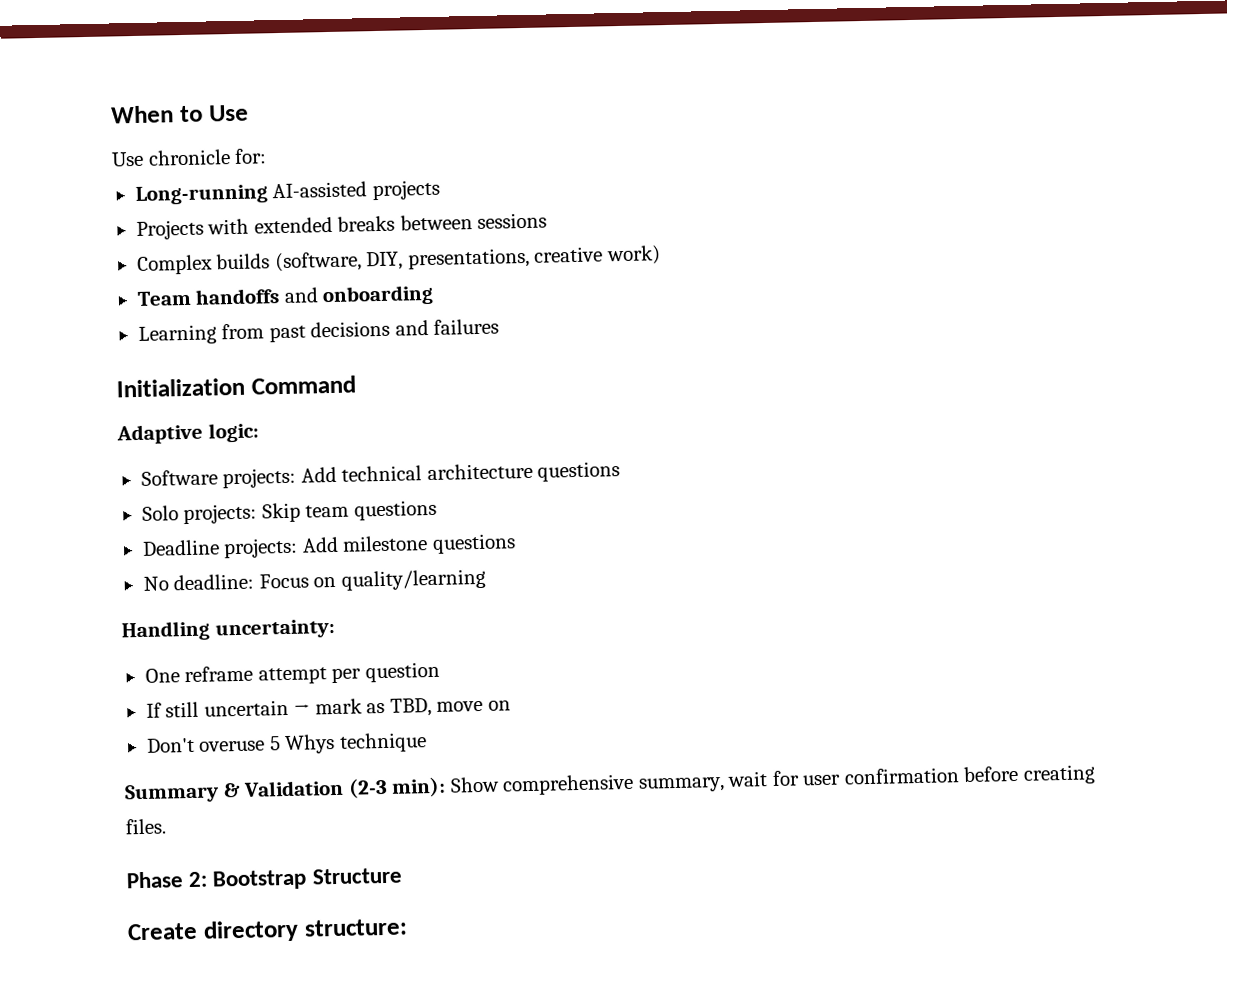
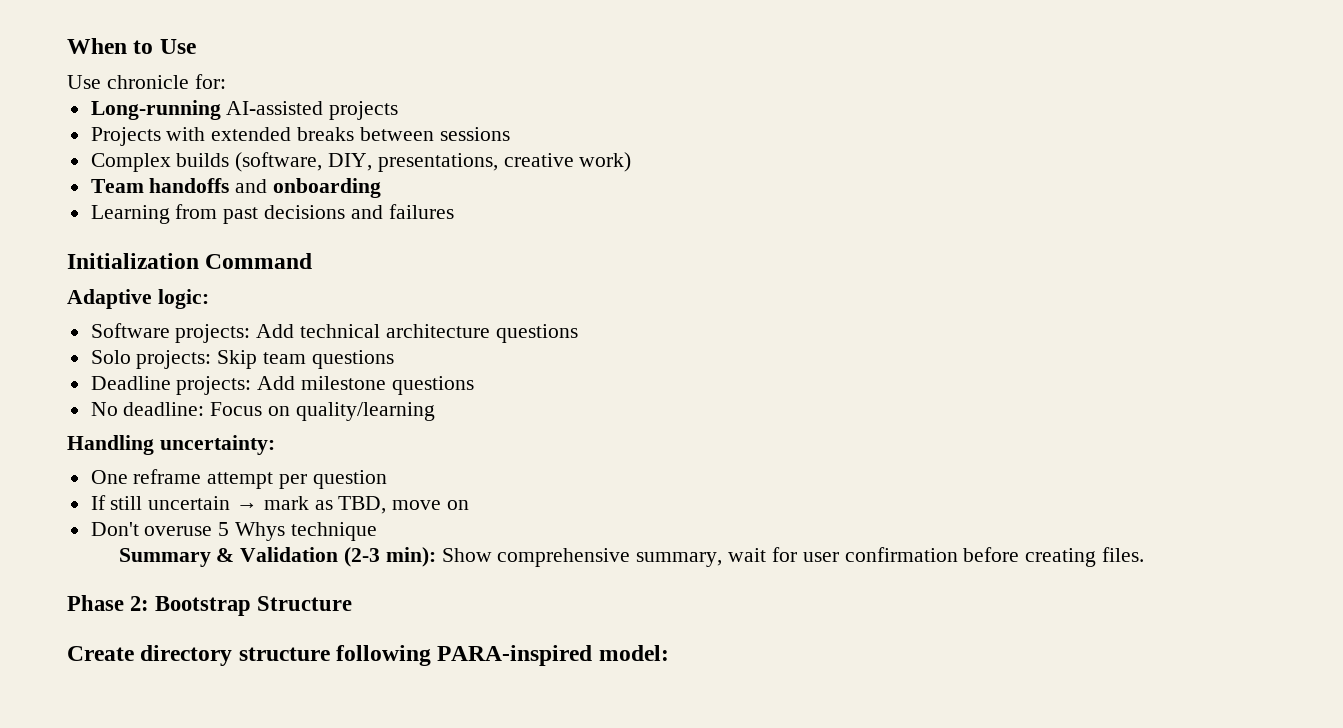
[303,918,408,937] structure: -> [238,645,669,666] structure following PARA-inspired model:

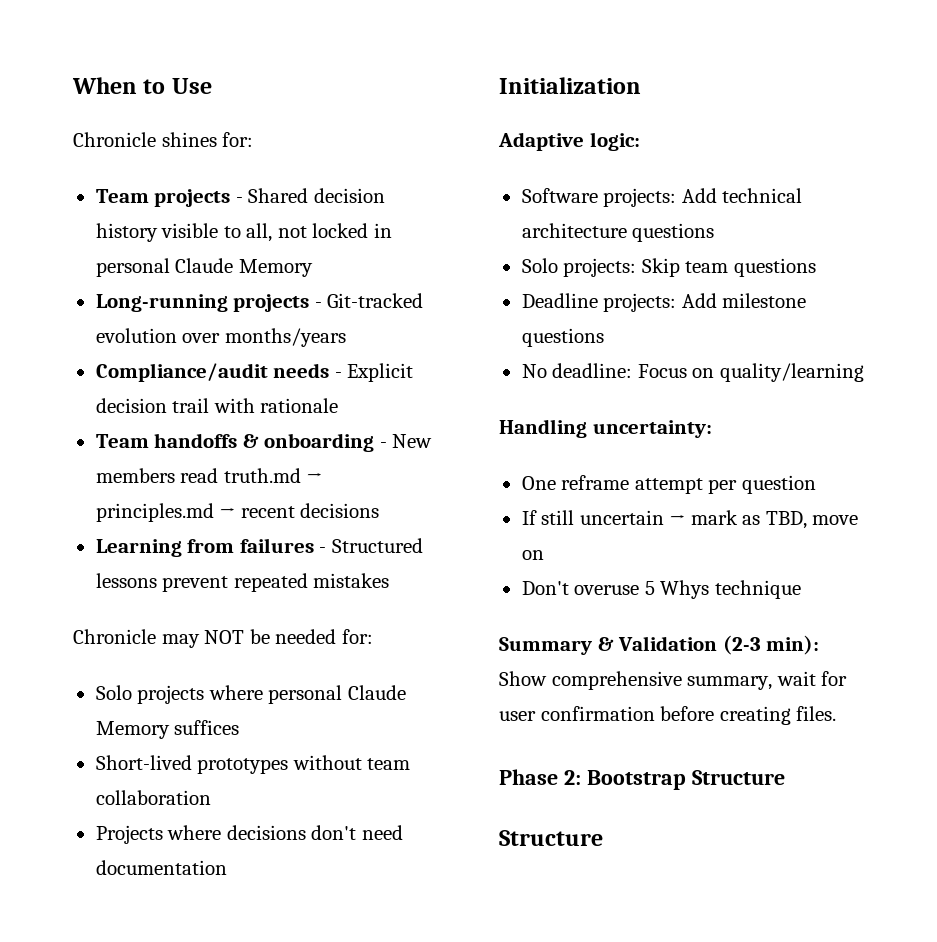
[67,74,226,89] Use chronicle for: -> [73,132,254,147] [95,188,385,207] [95,223,392,242] [95,258,313,277] Chronicle shines for: // Team projects - Shared decision history visible to all, not locked in personal Claude Memory
[226,101,399,120] [90,127,510,146] [90,152,632,172] AI-assisted projects // Projects with extended breaks between sessions // Complex builds (software, DIY, presentations, creative work) -> [233,293,424,312] [95,328,346,347] [95,363,414,382] [95,398,339,413] projects - Git-tracked evolution over months/years // Compliance/audit needs - Explicit decision trail with rationale
[235,179,268,193] and -> [242,434,259,448] &
[90,204,454,224] // Learning from past decisions and failures -> [379,434,433,448] [95,468,323,483] [95,503,380,522] [95,538,423,557] [95,573,390,592] [73,629,373,648] [95,685,406,704] [95,720,240,739] [95,755,411,774] [95,790,211,805] [95,825,403,844] [95,860,227,875] - New members read truth.md → principles.md → recent decisions // Learning from failures - Structured lessons prevent repeated mistakes // Chronicle may NOT be needed for: // Solo projects where personal Claude Memory suffices // Short-lived prototypes without team collaboration // Projects where decisions don't need documentation
[205,253,313,269] Command -> (641, 85) none
[67,645,669,666] Create directory structure following PARA-inspired model: -> [499,830,603,846] Structure

